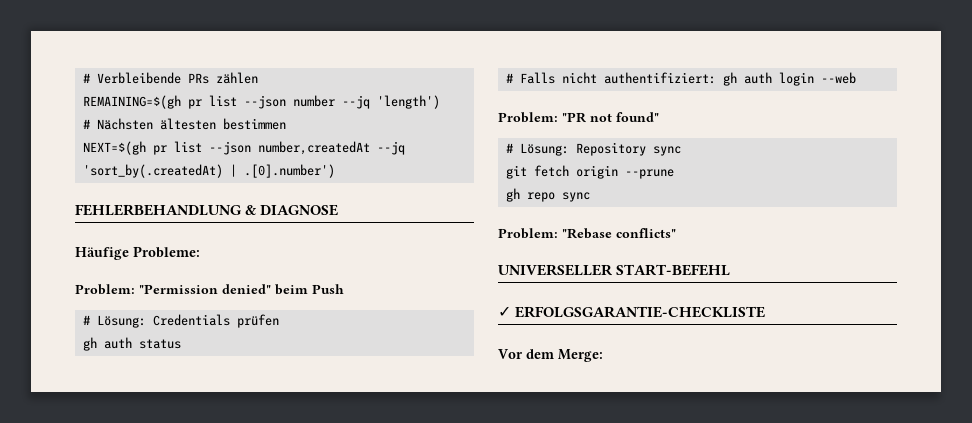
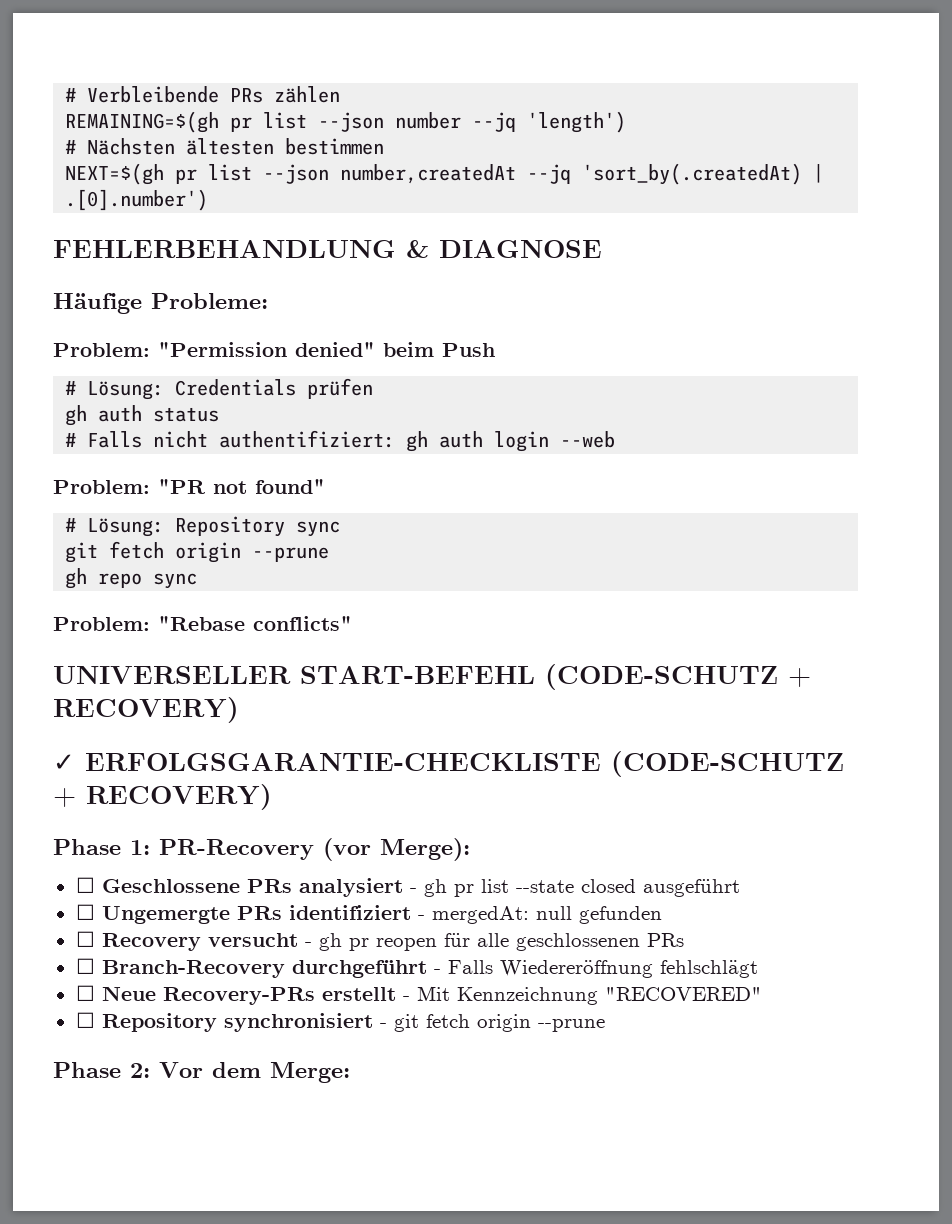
(731, 270) none -> [545,664,811,690] [53,697,239,723] (CODE-SCHUTZ + RECOVERY)
(766, 312) // -> [611,751,844,777] [53,784,272,810] [53,838,470,861] [75,877,740,897] [75,904,662,924] [75,931,684,951] [75,958,758,978] [75,985,762,1005] [75,1012,605,1032] [53,1062,150,1078] (CODE-SCHUTZ + RECOVERY) // Phase 1: PR-Recovery (vor Merge): // ☐ Geschlossene PRs analysiert - gh pr list --state closed ausgeführt // ☐ Ungemergte PRs identifiziert - mergedAt: null gefunden // ☐ Recovery versucht - gh pr reopen für alle geschlossenen PRs // ☐ Branch-Recovery durchgeführt - Falls Wiedereröffnung fehlschlägt // ☐ Neue Recovery-PRs erstellt - Mit Kennzeichnung "RECOVERED" // ☐ Repository synchronisiert - git fetch origin --prune // Phase 2:

